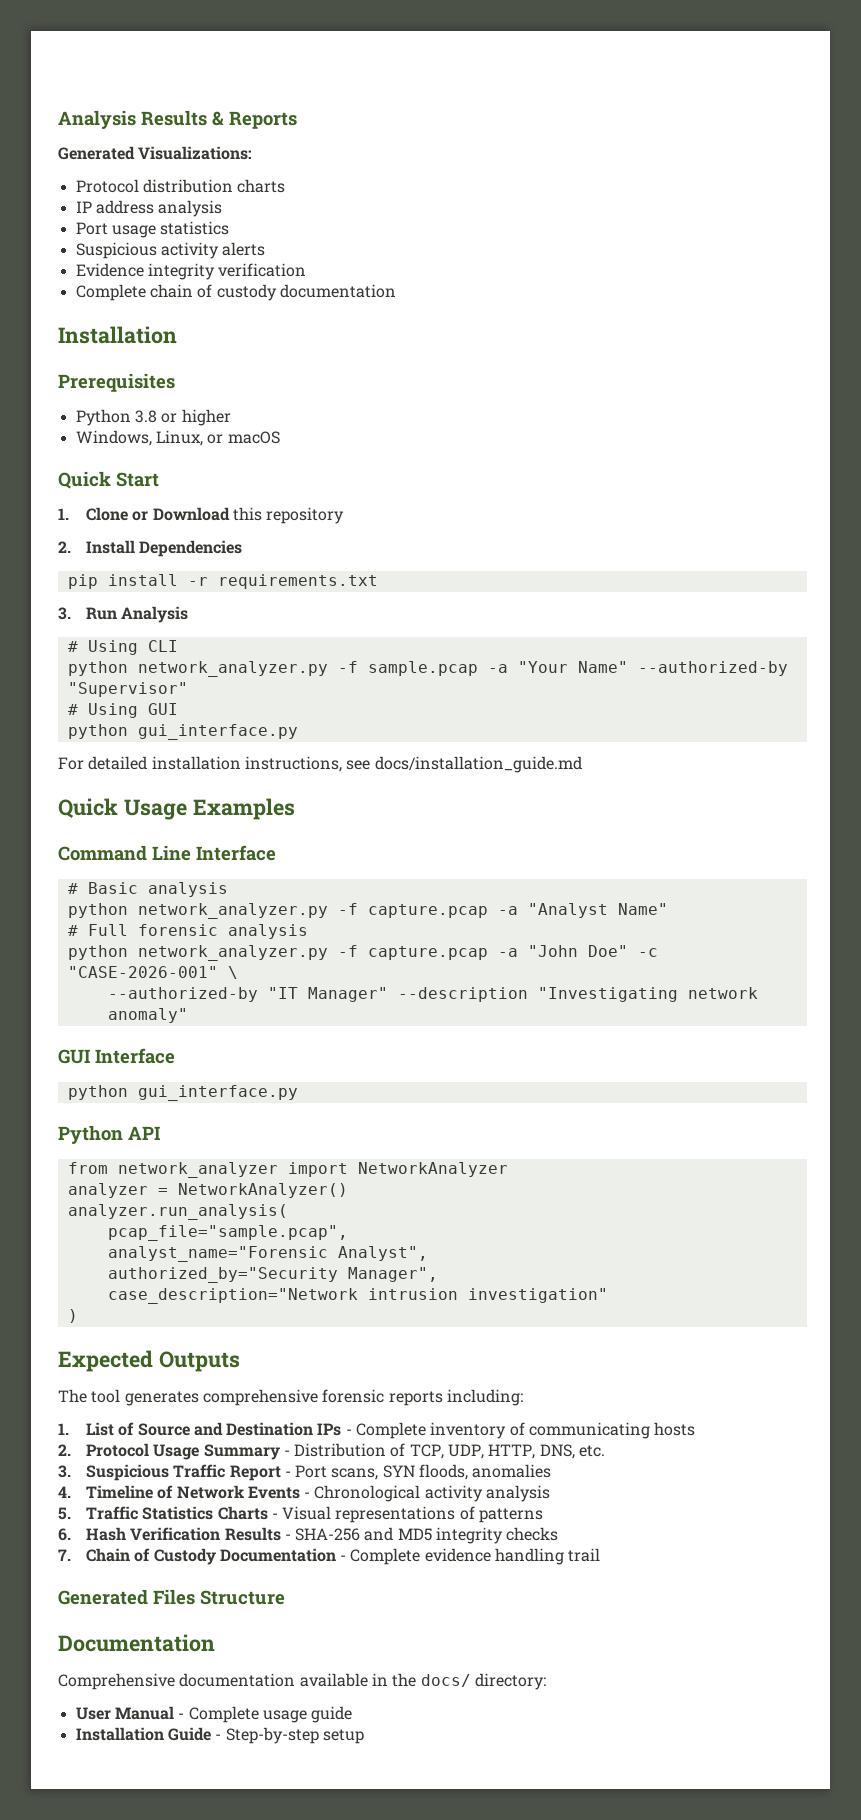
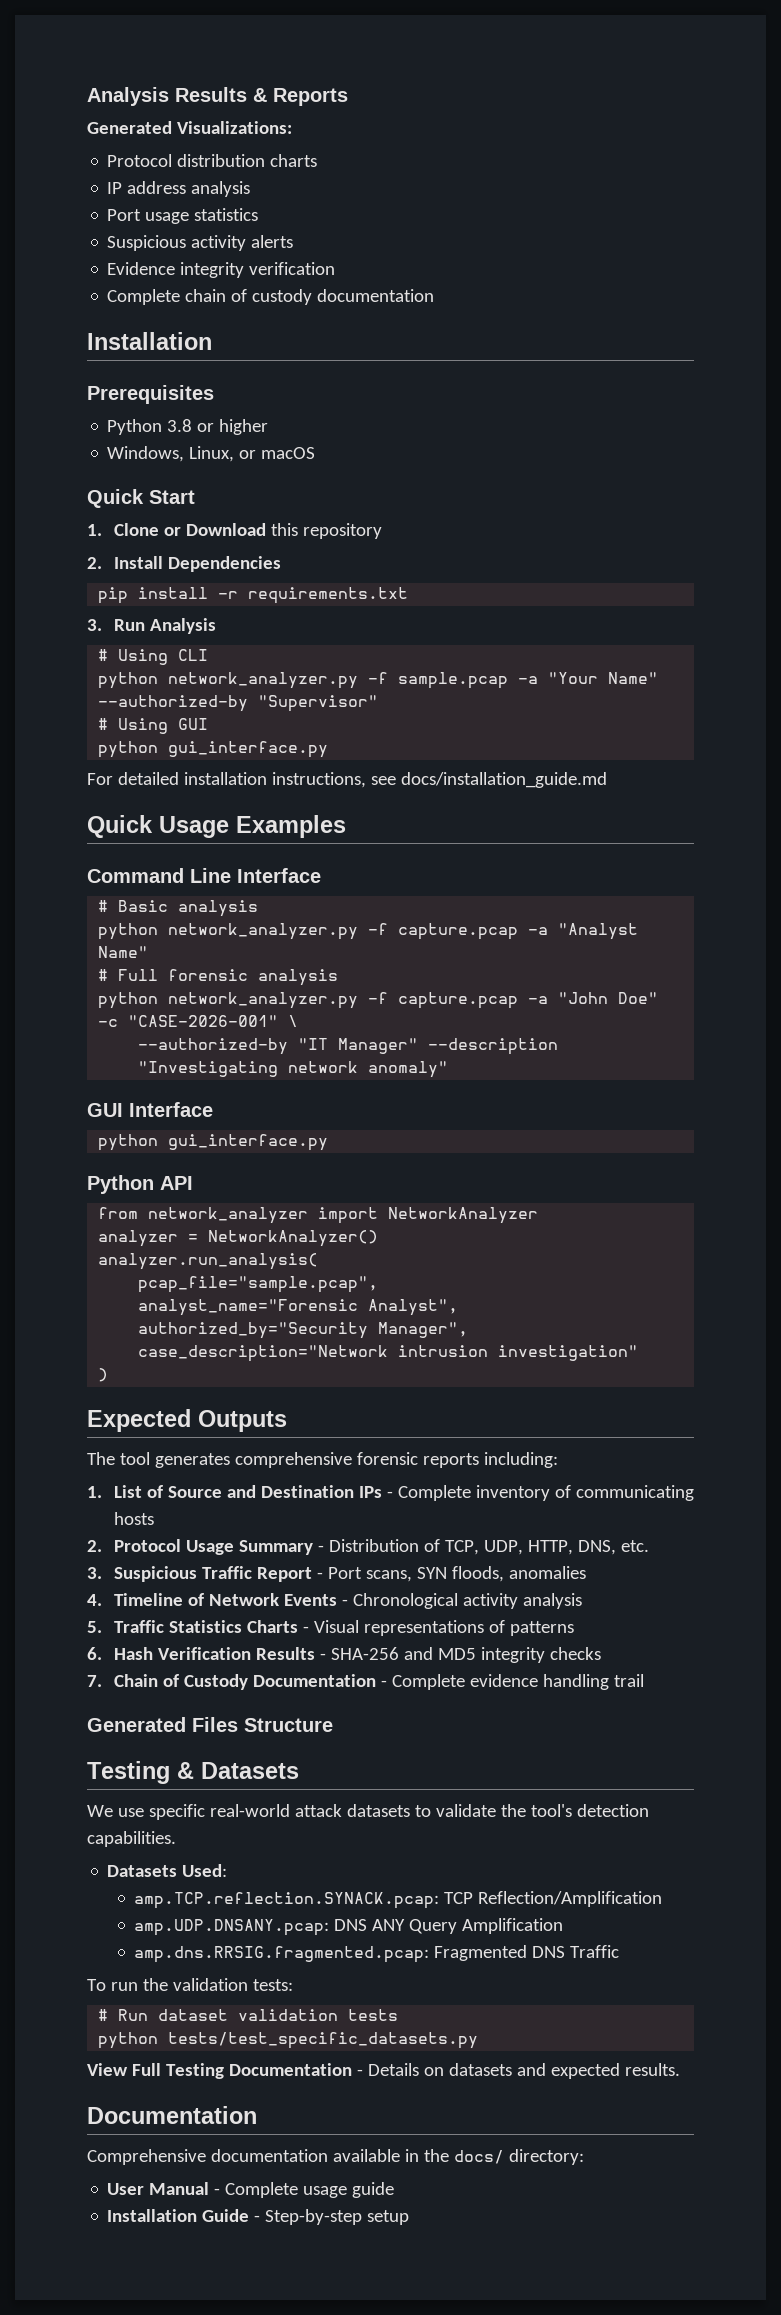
(285, 1597) none -> [87,1761,299,1784] [87,1804,649,1820] [87,1831,176,1847] [107,1864,228,1877] [134,1891,663,1909] [134,1918,564,1936] [134,1945,620,1963] [87,1978,293,1991] [98,2009,399,2021] [98,2032,479,2049] [87,2063,680,2079] // Testing & Datasets // We use specific real-world attack datasets to validate the tool's detection capabilities. // Datasets Used: // amp.TCP.reflection.SYNACK.pcap: TCP Reflection/Amplification // amp.UDP.DNSANY.pcap: DNS ANY Query Amplification // amp.dns.RRSIG.fragmented.pcap: Fragmented DNS Traffic // To run the validation tests: // # Run dataset validation tests // python tests/test_specific_datasets.py // View Full Testing Documentation - Details on datasets and expected results.

